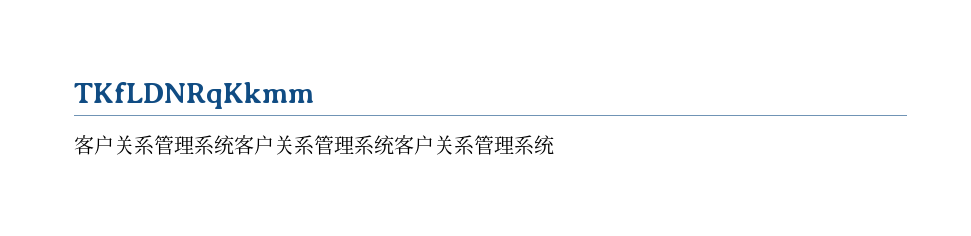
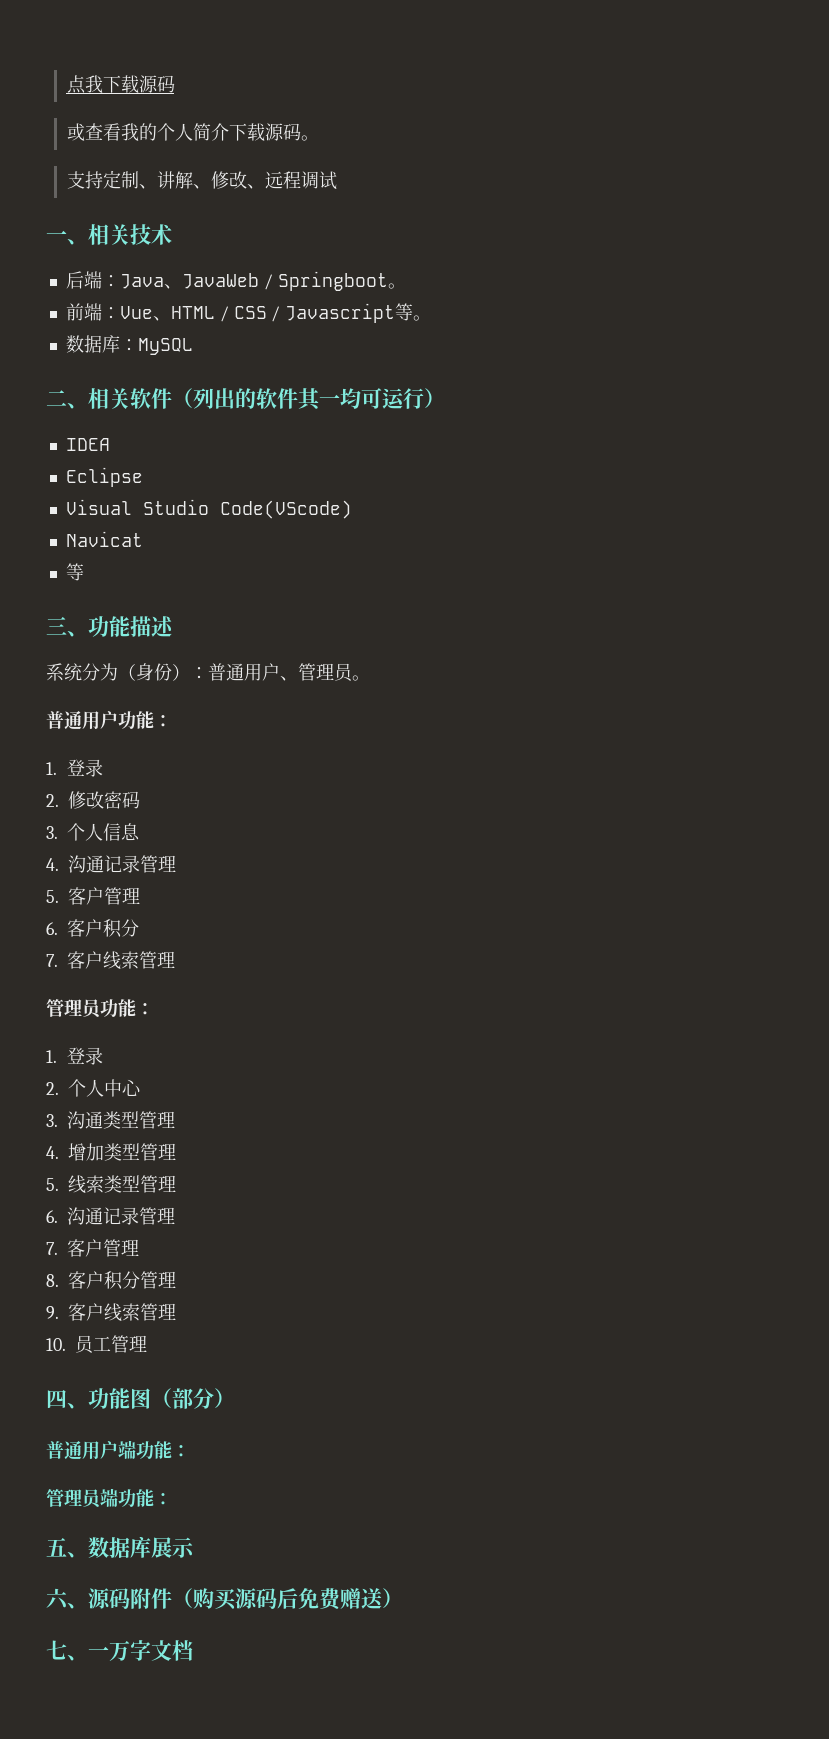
[74,82,314,109] [74,135,554,155] TKfLDNRqKkmm // 客户关系管理系统客户关系管理系统客户关系管理系统 -> [66,75,175,94] [66,123,319,141] [66,170,337,190] [46,224,172,245] [65,271,406,291] [65,303,432,323] [65,335,193,355] [46,388,445,411] [65,438,110,451] [65,467,143,487] [65,499,352,519] [65,531,143,547] [65,563,84,581] [46,616,174,637] [46,663,370,682] [46,711,172,730] [46,759,103,777] [46,791,140,809] [46,823,140,841] [46,855,176,873] [46,887,140,905] [46,919,139,938] [46,951,175,970] [46,999,154,1019] [46,1047,103,1065] [46,1079,141,1097] [46,1111,175,1129] [46,1143,176,1161] [46,1175,176,1194] [46,1207,175,1225] [46,1239,139,1257] [46,1271,176,1290] [46,1303,176,1322] [46,1335,147,1354] [46,1388,235,1409] [46,1440,190,1460] [46,1488,172,1509] [46,1536,195,1558] [46,1588,403,1610] [46,1640,193,1661] 点我下载源码 // 或查看我的个人简介下载源码。 // 支持定制、讲解、修改、远程调试 // 一、相关技术 // 后端：Java、JavaWeb / Springboot。 // 前端：Vue、HTML / CSS / Javascript等。 // 数据库：MySQL // 二、相关软件（列出的软件其一均可运行） // IDEA // Eclipse // Visual Studio Code(VScode) // Navicat // 等 // 三、功能描述 // 系统分为（身份）：普通用户、管理员。 // 普通用户功能： // 1.登录 // 2.修改密码 // 3.个人信息 // 4.沟通记录管理 // 5.客户管理 // 6.客户积分 // 7.客户线索管理 // 管理员功能： // 1.登录 // 2.个人中心 // 3.沟通类型管理 // 4.增加类型管理 // 5.线索类型管理 // 6.沟通记录管理 // 7.客户管理 // 8.客户积分管理 // 9.客户线索管理 // 10.员工管理 // 四、功能图（部分） // 普通用户端功能： // 管理员端功能： // 五、数据库展示 // 六、源码附件（购买源码后免费赠送） // 七、一万字文档

